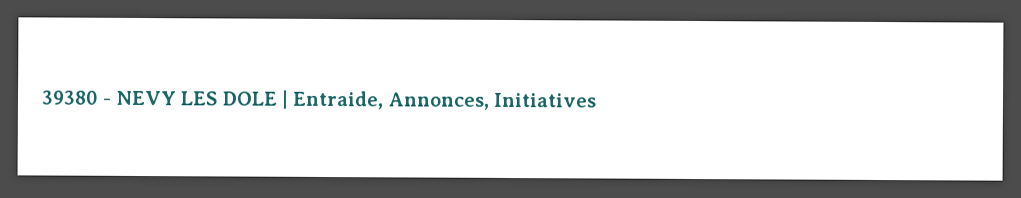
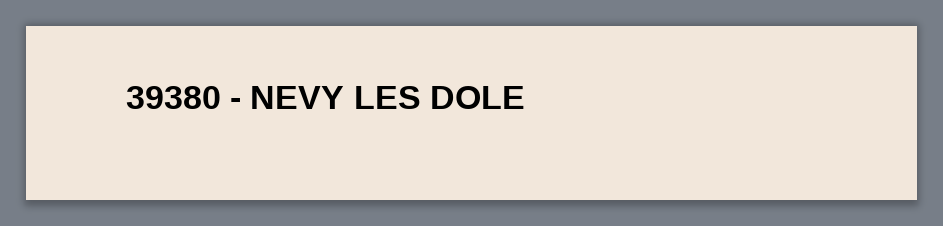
[281,89,598,110] | Entraide, Annonces, Initiatives -> (525, 97) none

